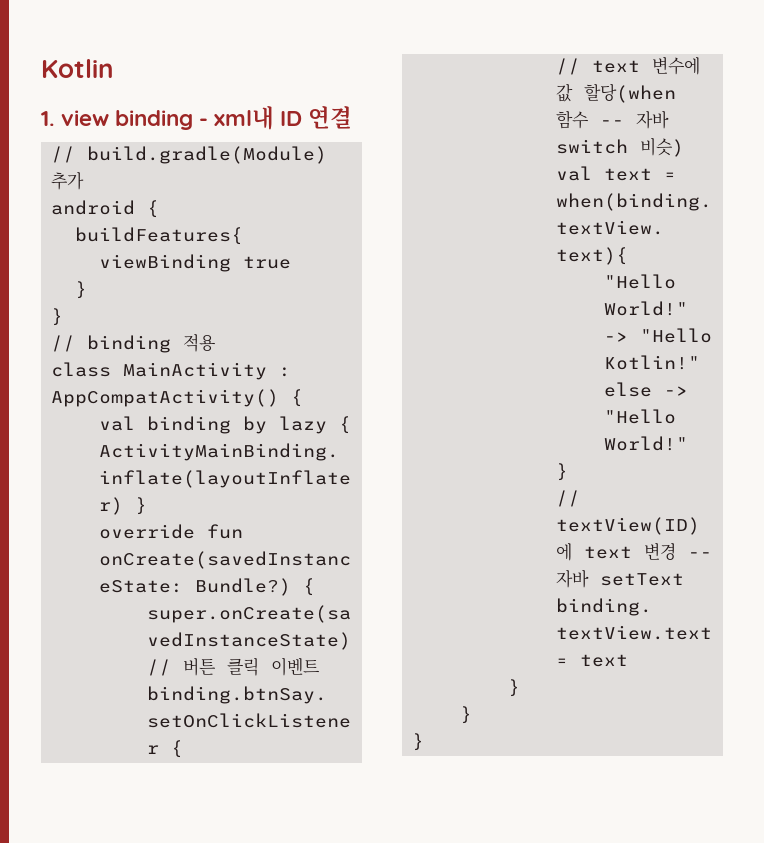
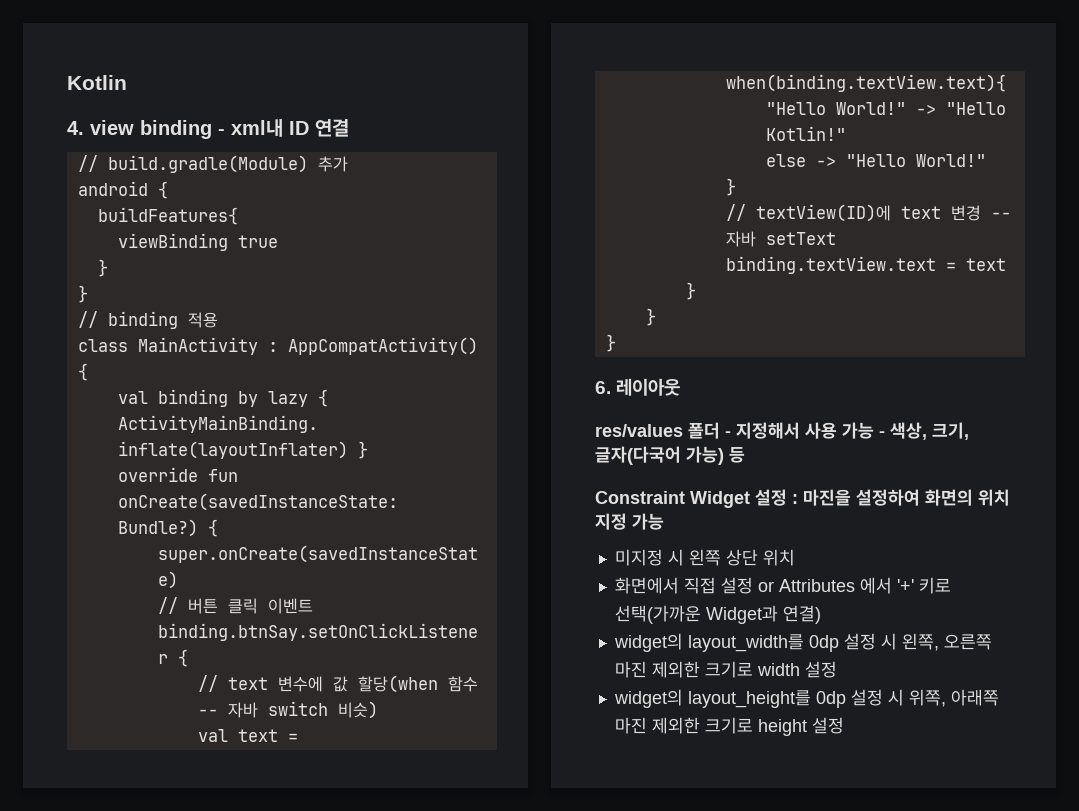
[41,111,55,126] 1. -> [67,121,84,135] 4.
(425, 742) none -> [595,378,681,396] [595,422,969,440] [595,446,745,465] [595,489,1010,508] [595,513,664,530] [614,549,795,566] [614,577,951,594] [614,605,821,624] [613,633,992,652] [614,661,837,678] [613,689,999,708] [614,717,844,736] // 6. 레이아웃 // res/values 폴더 - 지정해서 사용 가능 - 색상, 크기, 글자(다국어 가능) 등 // Constraint Widget 설정 : 마진을 설정하여 화면의 위치 지정 가능 // 미지정 시 왼쪽 상단 위치 // 화면에서 직접 설정 or Attributes 에서 '+' 키로 선택(가까운 Widget과 연결) // widget의 layout_width를 0dp 설정 시 왼쪽, 오른쪽 마진 제외한 크기로 width 설정 // widget의 layout_height를 0dp 설정 시 위쪽, 아래쪽 마진 제외한 크기로 height 설정

